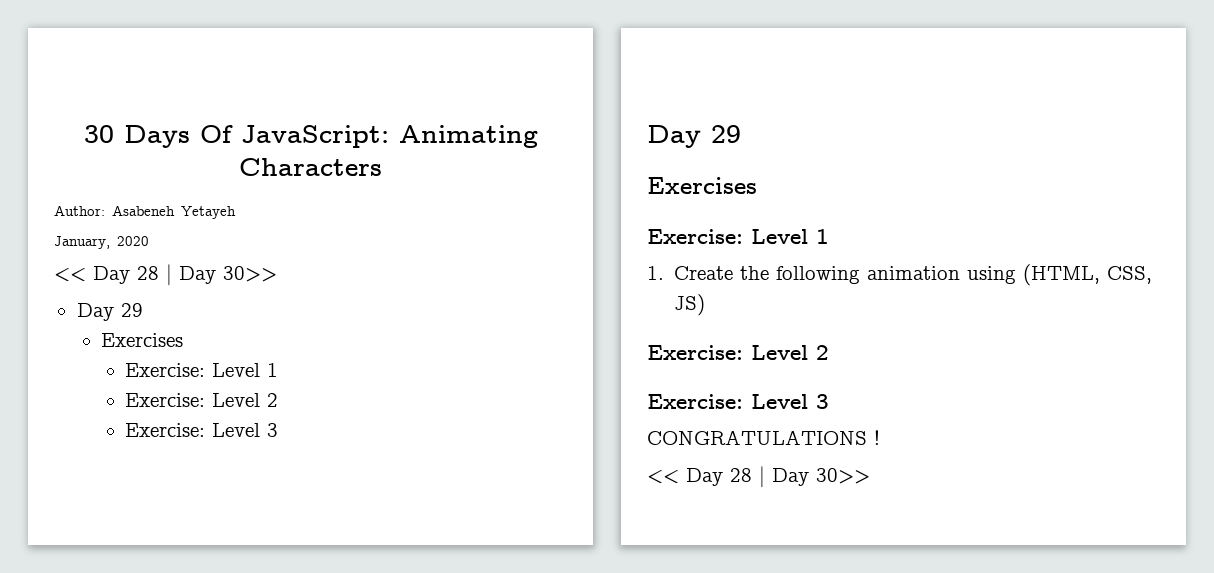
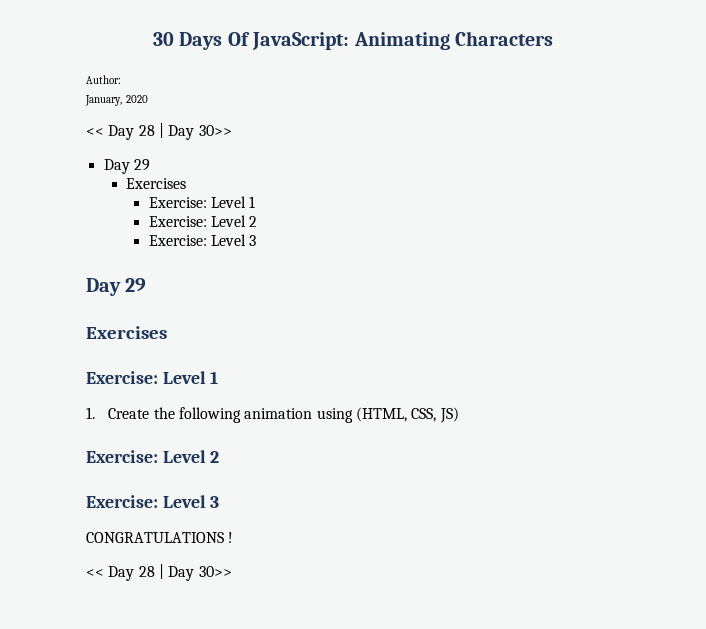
[112,205,236,219] Asabeneh Yetayeh -> (121, 79) none

